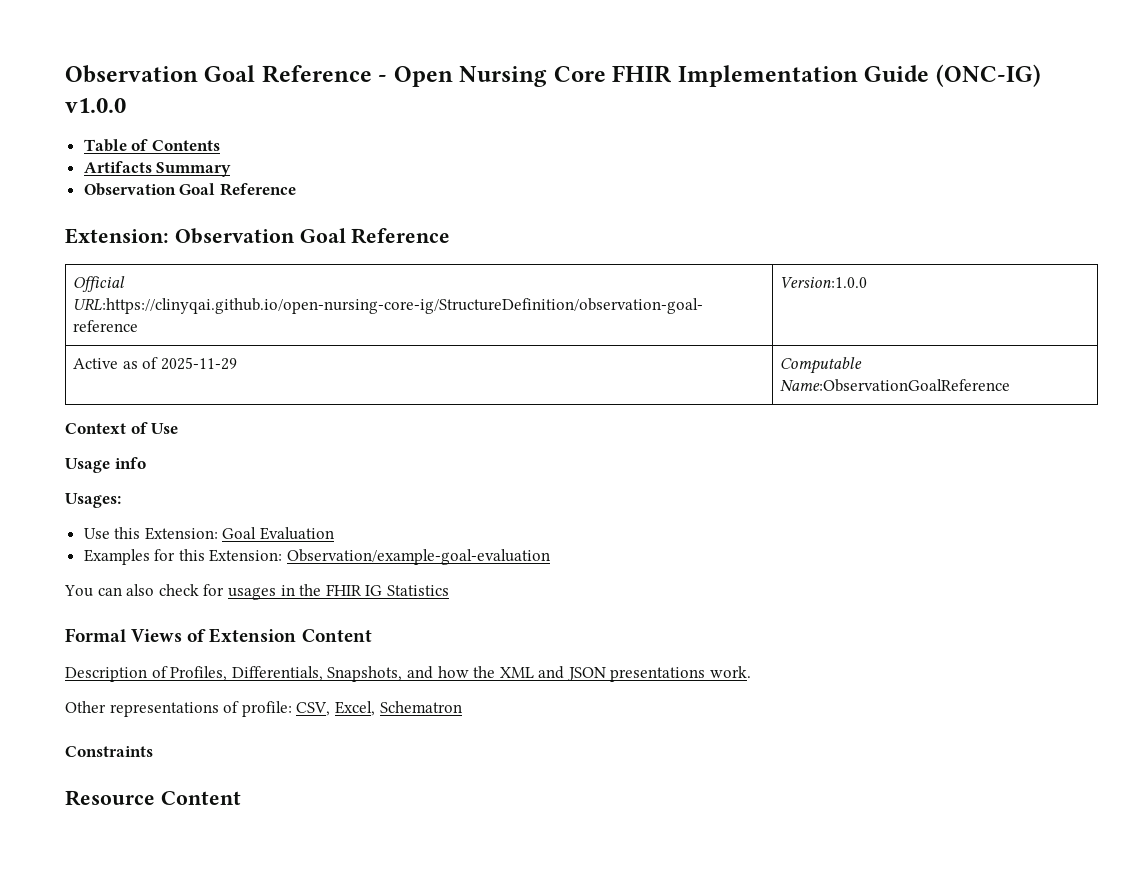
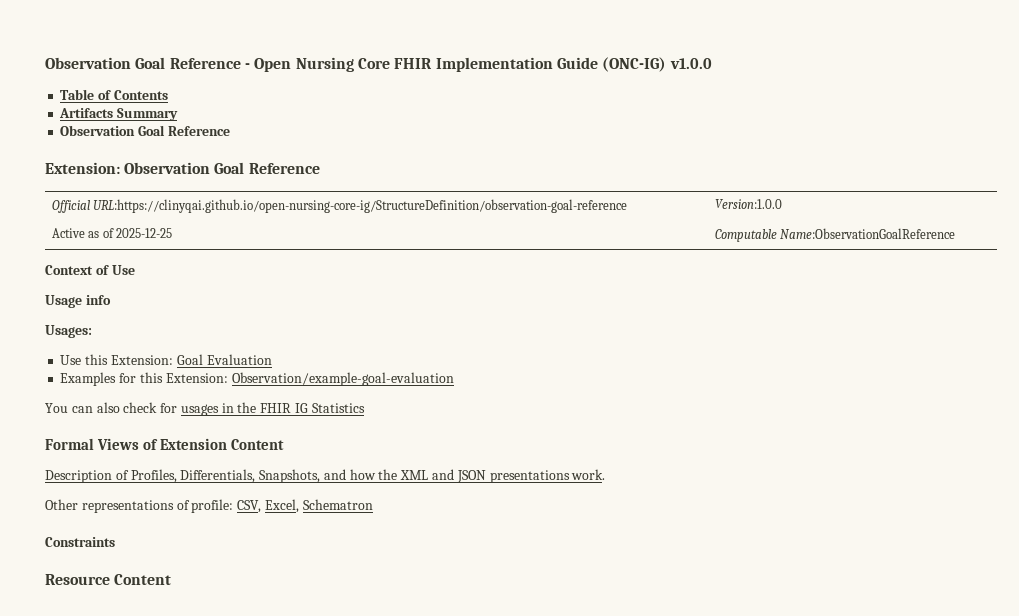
[161,357,238,370] 2025-11-29 -> [116,228,173,238] 2025-12-25

